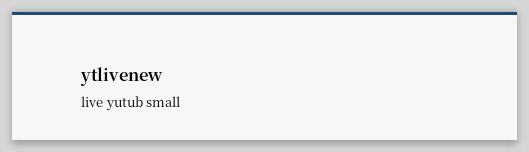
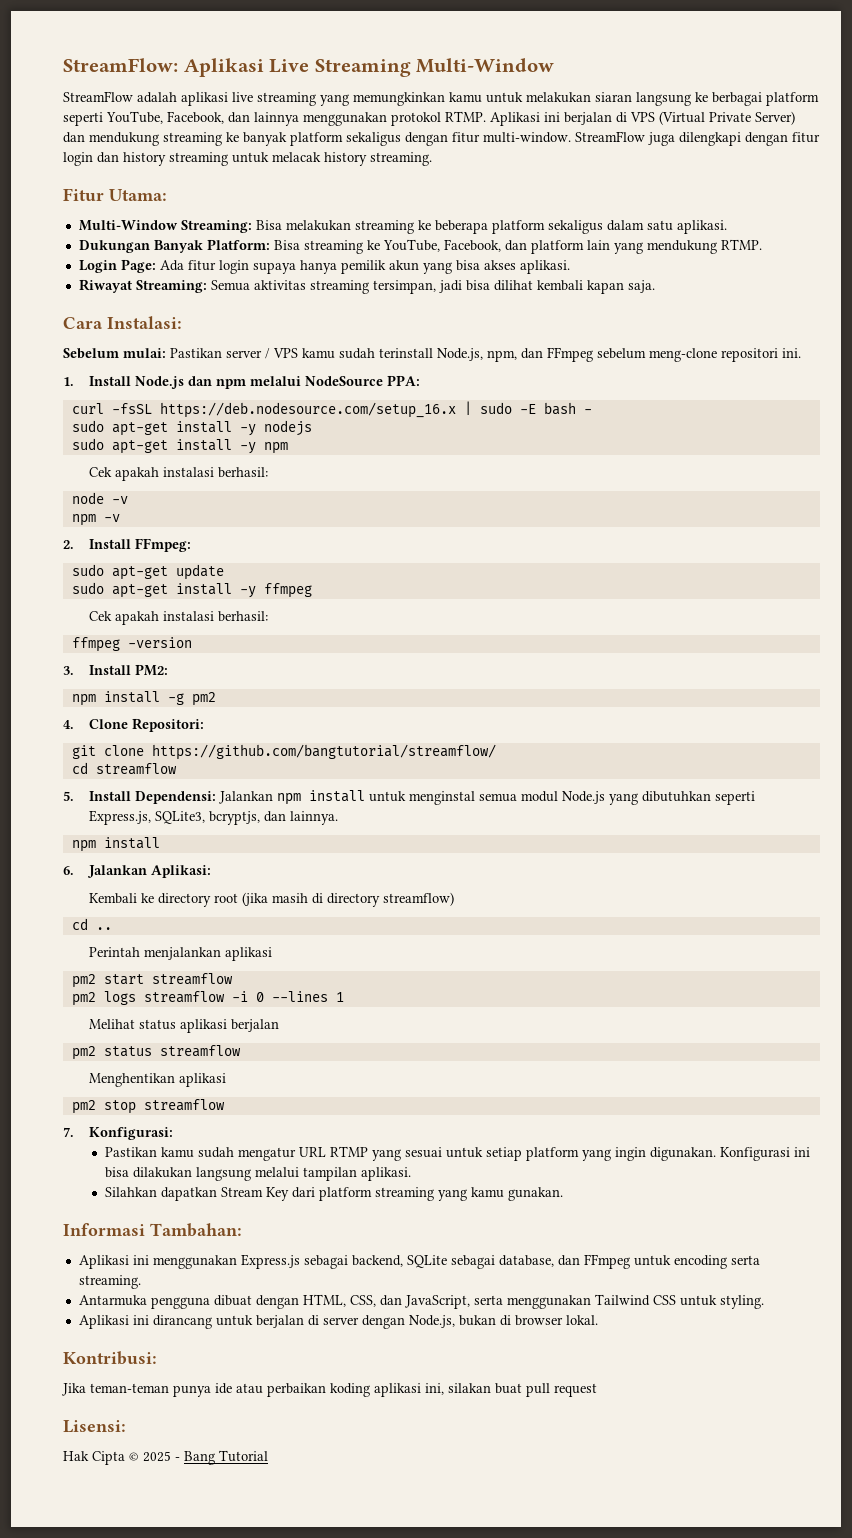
[80,67,163,86] [81,96,181,111] ytlivenew // live yutub small -> [63,58,555,77] [63,91,819,106] [63,111,795,126] [63,131,820,146] [63,152,432,166] [63,188,167,201] [78,220,727,234] [78,239,762,254] [78,259,570,274] [78,279,655,294] [63,316,182,329] [63,347,801,362] [63,375,421,389] [71,401,592,418] [71,420,312,436] [71,438,288,454] [89,467,269,481] [71,492,128,504] [71,514,120,526] [63,538,192,552] [71,564,224,580] [71,582,312,598] [89,611,269,625] [71,637,192,652] [63,664,169,676] [71,691,216,706] [63,718,205,732] [71,744,496,760] [71,762,177,775] [63,790,756,805] [89,810,339,825] [71,837,160,852] [63,865,212,878] [89,892,455,907] [71,918,112,930] [89,947,273,961] [71,973,233,988] [71,991,344,1006] [89,1019,280,1033] [71,1045,241,1060] [89,1073,227,1087] [71,1099,225,1114] [63,1127,174,1140] [105,1146,811,1161] [105,1167,412,1181] [105,1187,564,1201] [63,1223,242,1237] [78,1254,760,1269] [78,1275,141,1289] [78,1294,764,1309] [78,1315,598,1329] [63,1351,157,1365] [62,1383,597,1397] [63,1420,126,1433] [63,1450,268,1465] StreamFlow: Aplikasi Live Streaming Multi-Window // StreamFlow adalah aplikasi live streaming yang memungkinkan kamu untuk melakukan siaran langsung ke berbagai platform seperti YouTube, Facebook, dan lainnya menggunakan protokol RTMP. Aplikasi ini berjalan di VPS (Virtual Private Server) dan mendukung streaming ke banyak platform sekaligus dengan fitur multi-window. StreamFlow juga dilengkapi dengan fitur login dan history streaming untuk melacak history streaming. // Fitur Utama: // Multi-Window Streaming: Bisa melakukan streaming ke beberapa platform sekaligus dalam satu aplikasi. // Dukungan Banyak Platform: Bisa streaming ke YouTube, Facebook, dan platform lain yang mendukung RTMP. // Login Page: Ada fitur login supaya hanya pemilik akun yang bisa akses aplikasi. // Riwayat Streaming: Semua aktivitas streaming tersimpan, jadi bisa dilihat kembali kapan saja. // Cara Instalasi: // Sebelum mulai: Pastikan server / VPS kamu sudah terinstall Node.js, npm, dan FFmpeg sebelum meng-clone repositori ini. // 1. Install Node.js dan npm melalui NodeSource PPA: // curl -fsSL https://deb.nodesource.com/setup_16.x | sudo -E bash - // sudo apt-get install -y nodejs // sudo apt-get install -y npm // Cek apakah instalasi berhasil: // node -v // npm -v // 2. Install FFmpeg: // sudo apt-get update // sudo apt-get install -y ffmpeg // Cek apakah instalasi berhasil: // ffmpeg -version // 3. Install PM2: // npm install -g pm2 // 4. Clone Repositori: // git clone https://github.com/bangtutorial/streamflow/ // cd streamflow // 5. Install Dependensi: Jalankan npm install untuk menginstal semua modul Node.js yang dibutuhkan seperti Express.js, SQLite3, bcryptjs, dan lainnya. // npm install // 6. Jalankan Aplikasi: // Kembali ke directory root (jika masih di directory streamflow) // cd .. // Perintah menjalankan aplikasi // pm2 start streamflow // pm2 logs streamflow -i 0 --lines 1 // Melihat status aplikasi berjalan // pm2 status streamflow // Menghentikan aplikasi // pm2 stop streamflow // 7. Konfigurasi: // Pastikan kamu sudah mengatur URL RTMP yang sesuai untuk setiap platform yang ingin digunakan. Konfigurasi ini bisa dilakukan langsung melalui tampilan aplikasi. // Silahkan dapatkan Stream Key dari platform streaming yang kamu gunakan. // Informasi Tambahan: // Aplikasi ini menggunakan Express.js sebagai backend, SQLite sebagai database, dan FFmpeg untuk encoding serta streaming. // Antarmuka pengguna dibuat dengan HTML, CSS, dan JavaScript, serta menggunakan Tailwind CSS untuk styling. // Aplikasi ini dirancang untuk berjalan di server dengan Node.js, bukan di browser lokal. // Kontribusi: // Jika teman-teman punya ide atau perbaikan koding aplikasi ini, silakan buat pull request // Lisensi: // Hak Cipta © 2025 - Bang Tutorial

